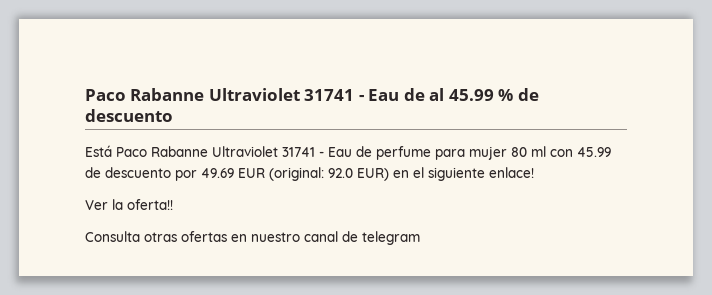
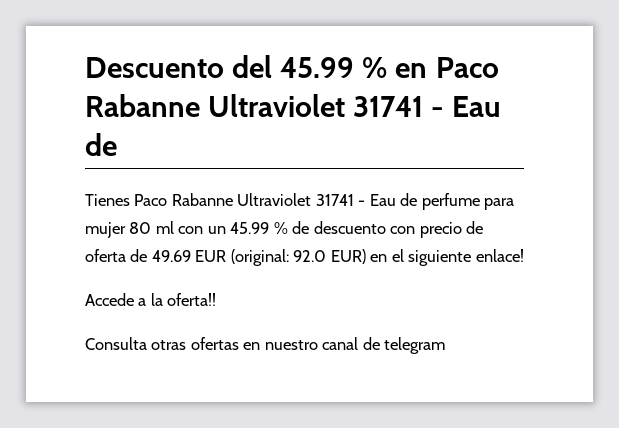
[85,88,539,101] [85,109,173,122] [85,145,112,157] Paco Rabanne Ultraviolet 31741 - Eau de al 45.99 % de descuento // Está -> [85,55,499,78] [85,94,502,117] [85,133,117,156] [85,194,130,206] Descuento del 45.99 % en Paco Rabanne Ultraviolet 31741 - Eau de // Tienes
[577,147,611,157] [85,167,197,181] 45.99 de descuento por -> [207,221,484,238] [85,249,148,262] un 45.99 % de descuento con precio de oferta de
[85,200,108,210] Ver -> [85,293,147,306] Accede a

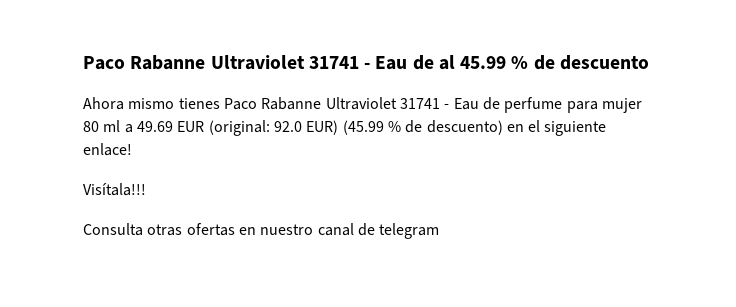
[85,55,499,78] [85,94,502,117] [85,133,117,156] [85,194,130,206] Descuento del 45.99 % en Paco Rabanne Ultraviolet 31741 - Eau de // Tienes -> [83,55,649,70] [83,97,220,110] Paco Rabanne Ultraviolet 31741 - Eau de al 45.99 % de descuento // Ahora mismo tienes
[178,221,484,238] [85,249,148,262] con un 45.99 % de descuento con precio de oferta de -> [124,124,133,133] a
(366, 256) none -> [342,120,503,135] (45.99 % de descuento)
[85,293,217,306] Accede a la oferta!! -> [83,183,146,196] Visítala!!!

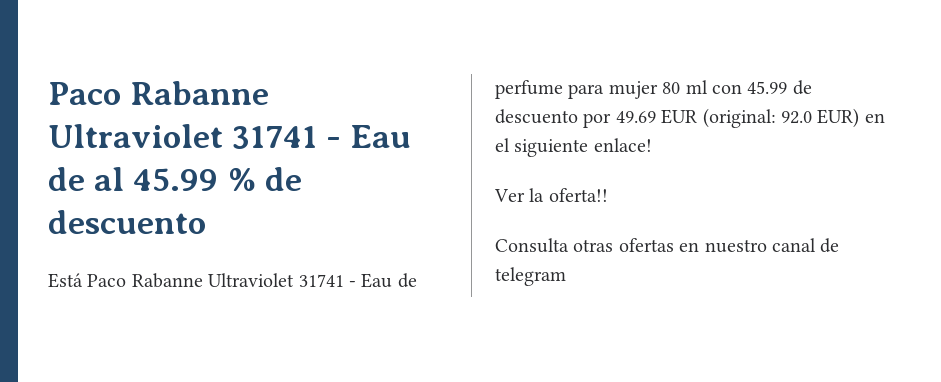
[83,97,220,110] Ahora mismo tienes -> [48,273,83,288] Está
[124,124,133,133] a -> [712,80,812,95] [495,109,612,128] con 45.99 de descuento por
[342,120,503,135] (45.99 % de descuento) -> (860, 118) none
[83,183,146,196] Visítala!!! -> [494,188,608,202] Ver la oferta!!

